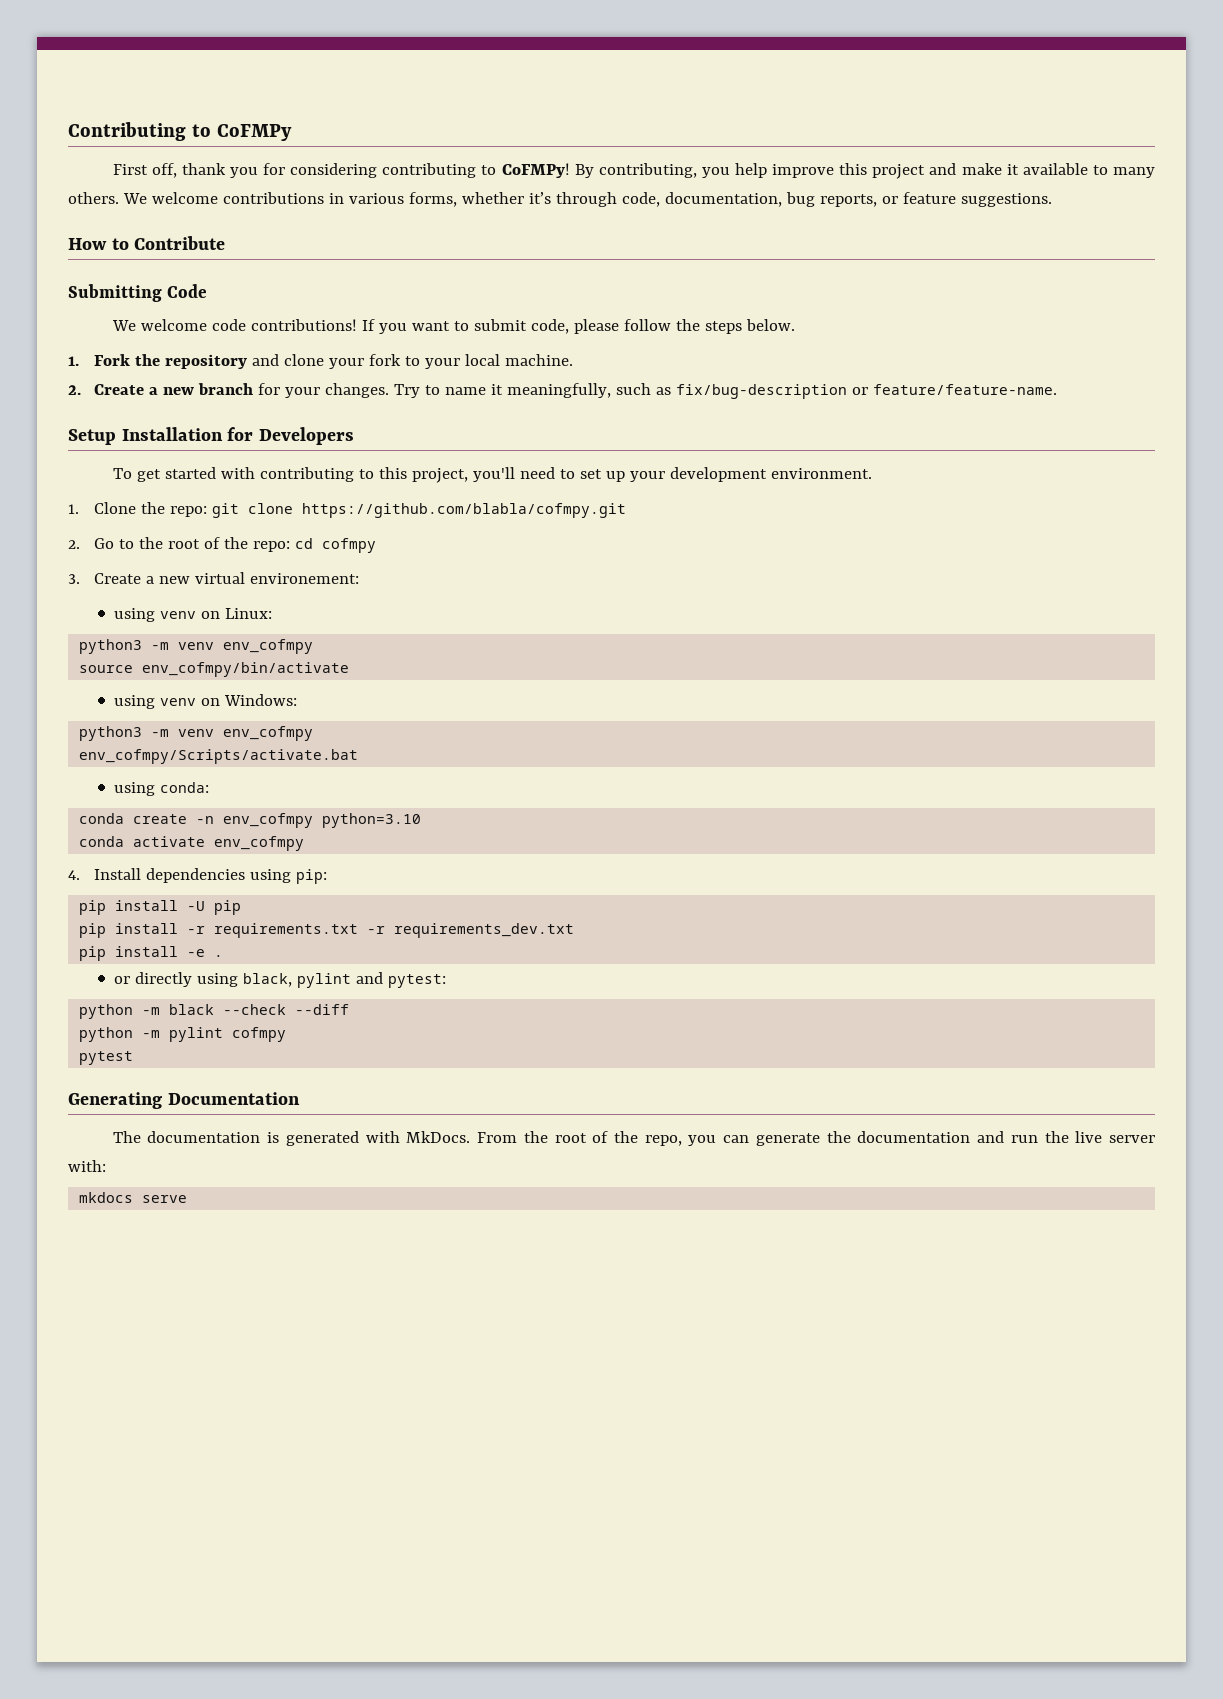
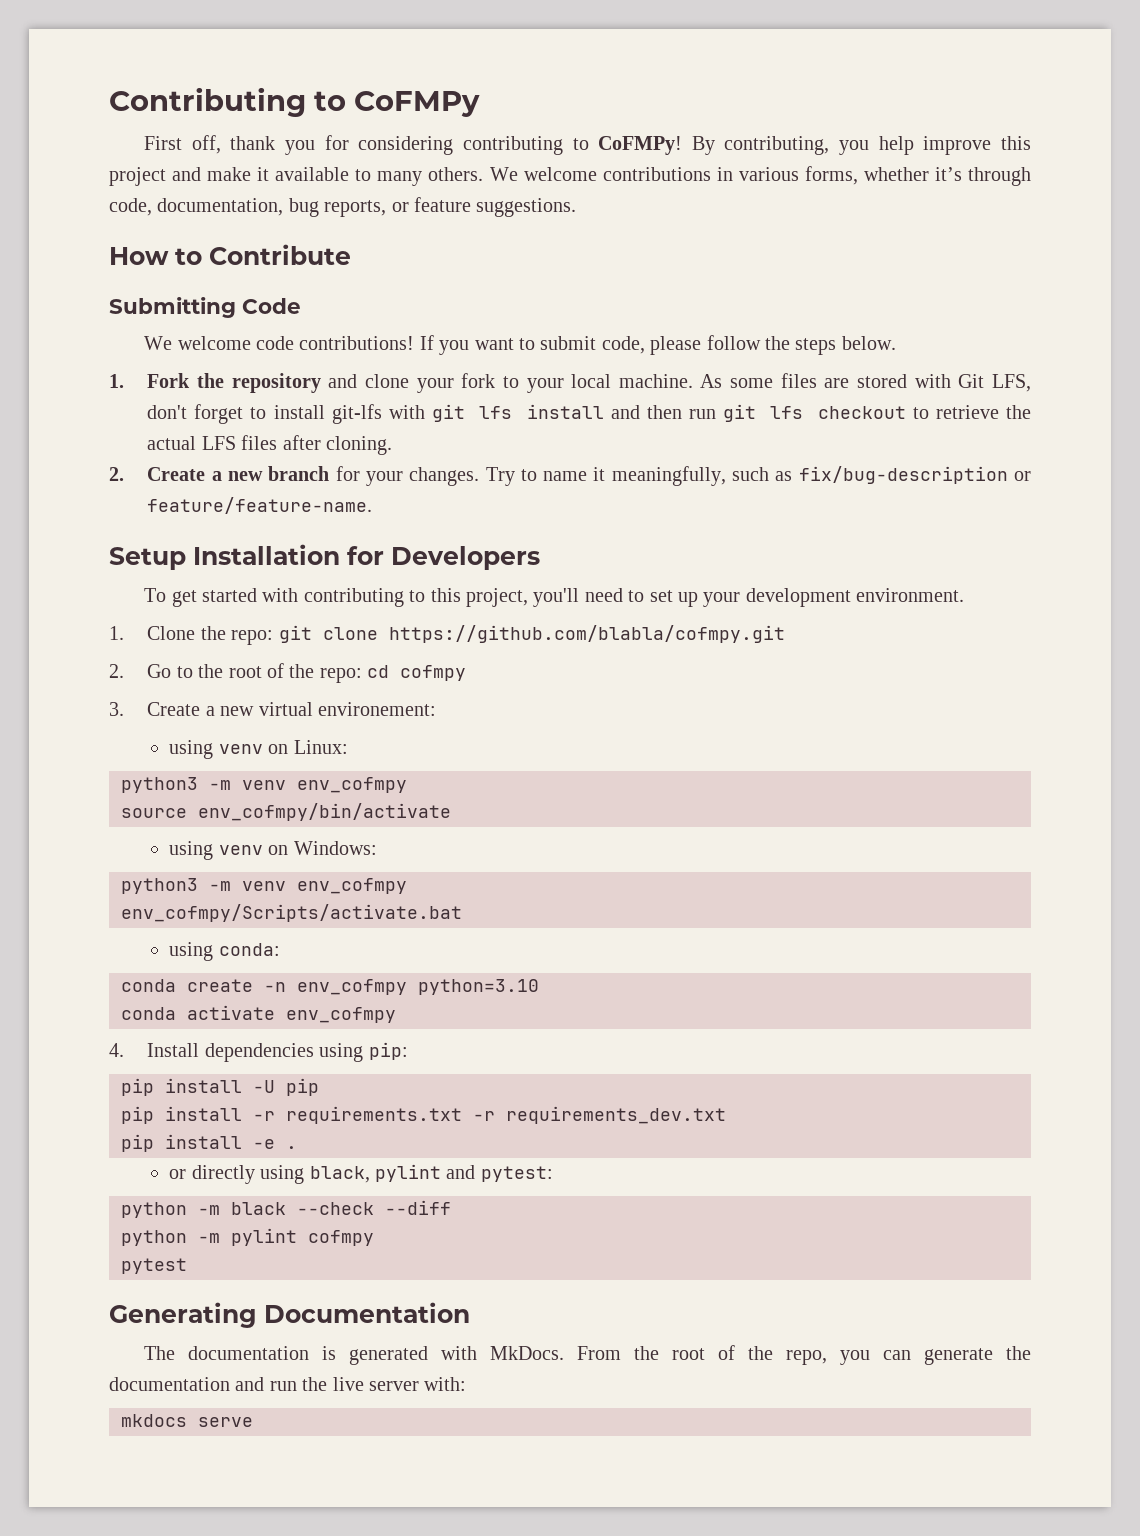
(573, 360) none -> [700,373,1031,392] [147,404,1031,424] [147,435,392,455] As some files are stored with Git LFS, don't forget to install git-lfs with git lfs install and then run git lfs checkout to retrieve the actual LFS files after cloning.

